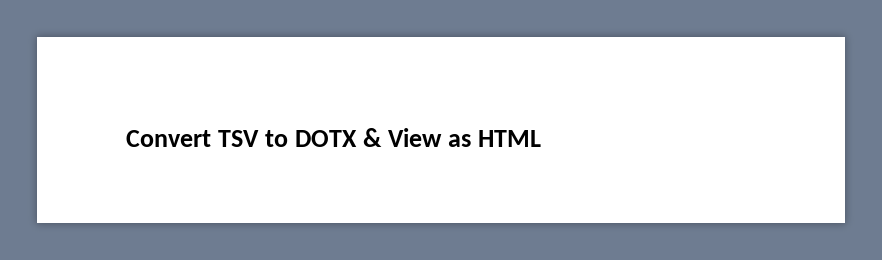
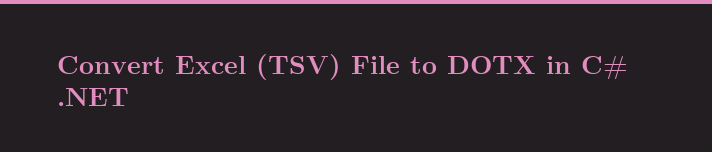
[218,128,542,147] TSV to DOTX & View as HTML -> [175,54,628,80] [57,88,129,106] Excel (TSV) File to DOTX in C# .NET

